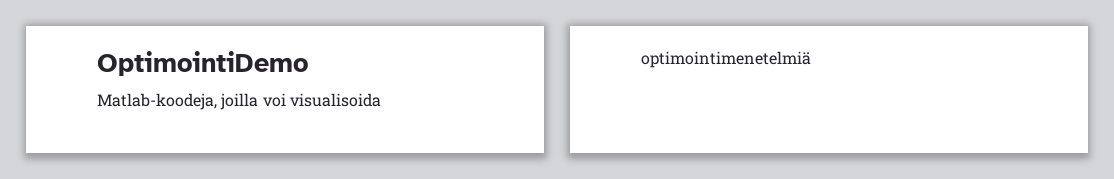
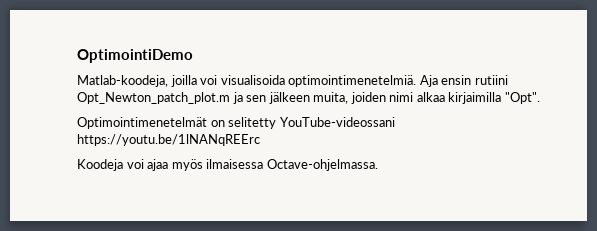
[641,51,811,68] optimointimenetelmiä -> [288,75,508,87] [77,92,540,104] [77,117,395,129] [77,134,260,146] [77,159,378,171] optimointimenetelmiä. Aja ensin rutiini Opt_Newton_patch_plot.m ja sen jälkeen muita, joiden nimi alkaa kirjaimilla "Opt". // Optimointimenetelmät on selitetty YouTube-videossani https://youtu.be/1lNANqREErc // Koodeja voi ajaa myös ilmaisessa Octave-ohjelmassa.

